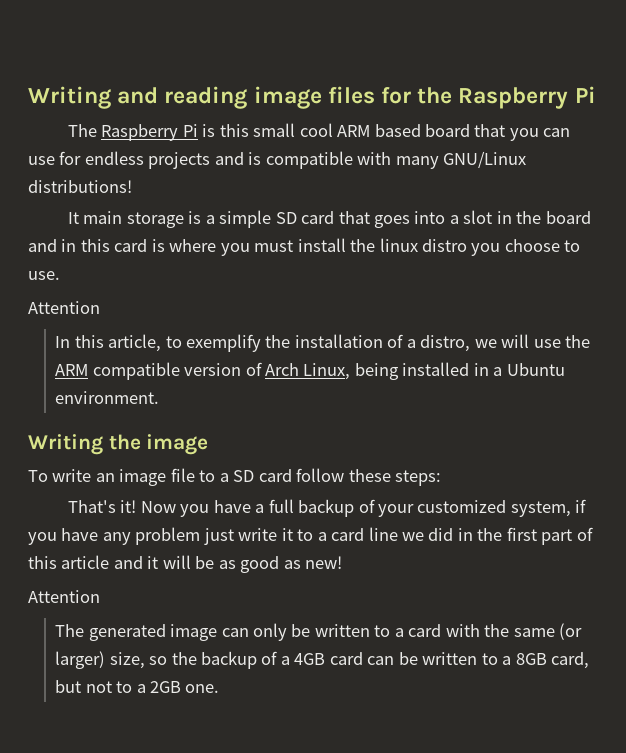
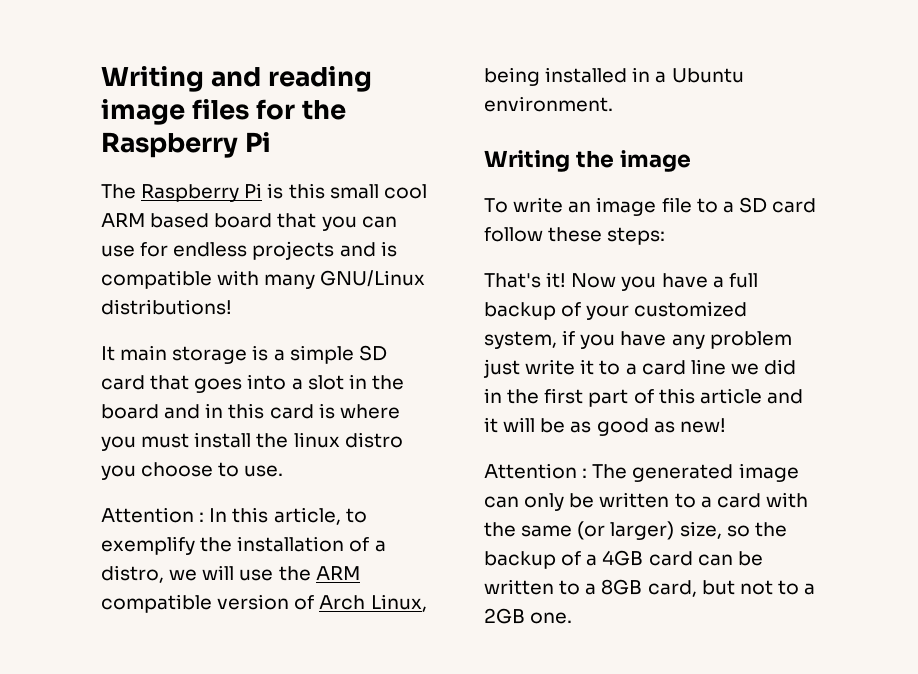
(100, 307) // -> [199,512,205,522] :
(100, 596) // -> [582,468,588,478] :

